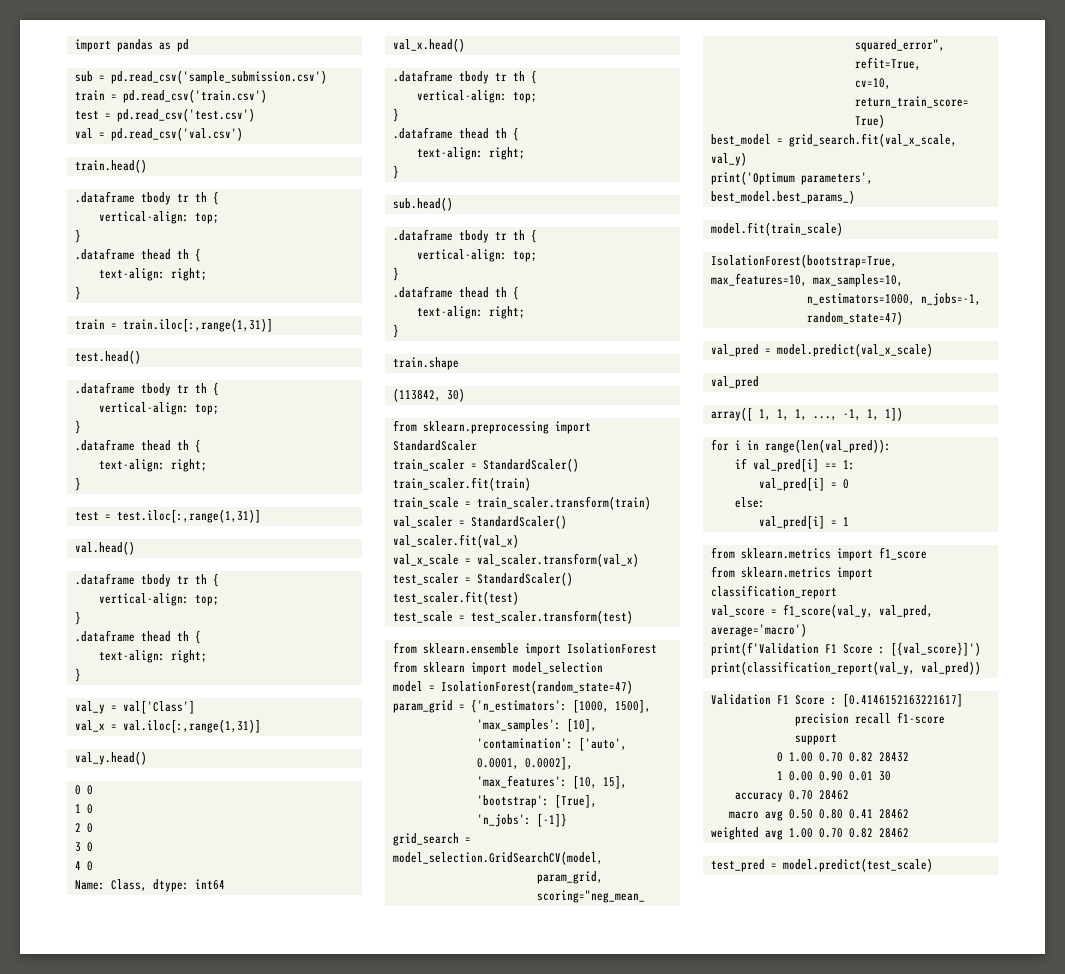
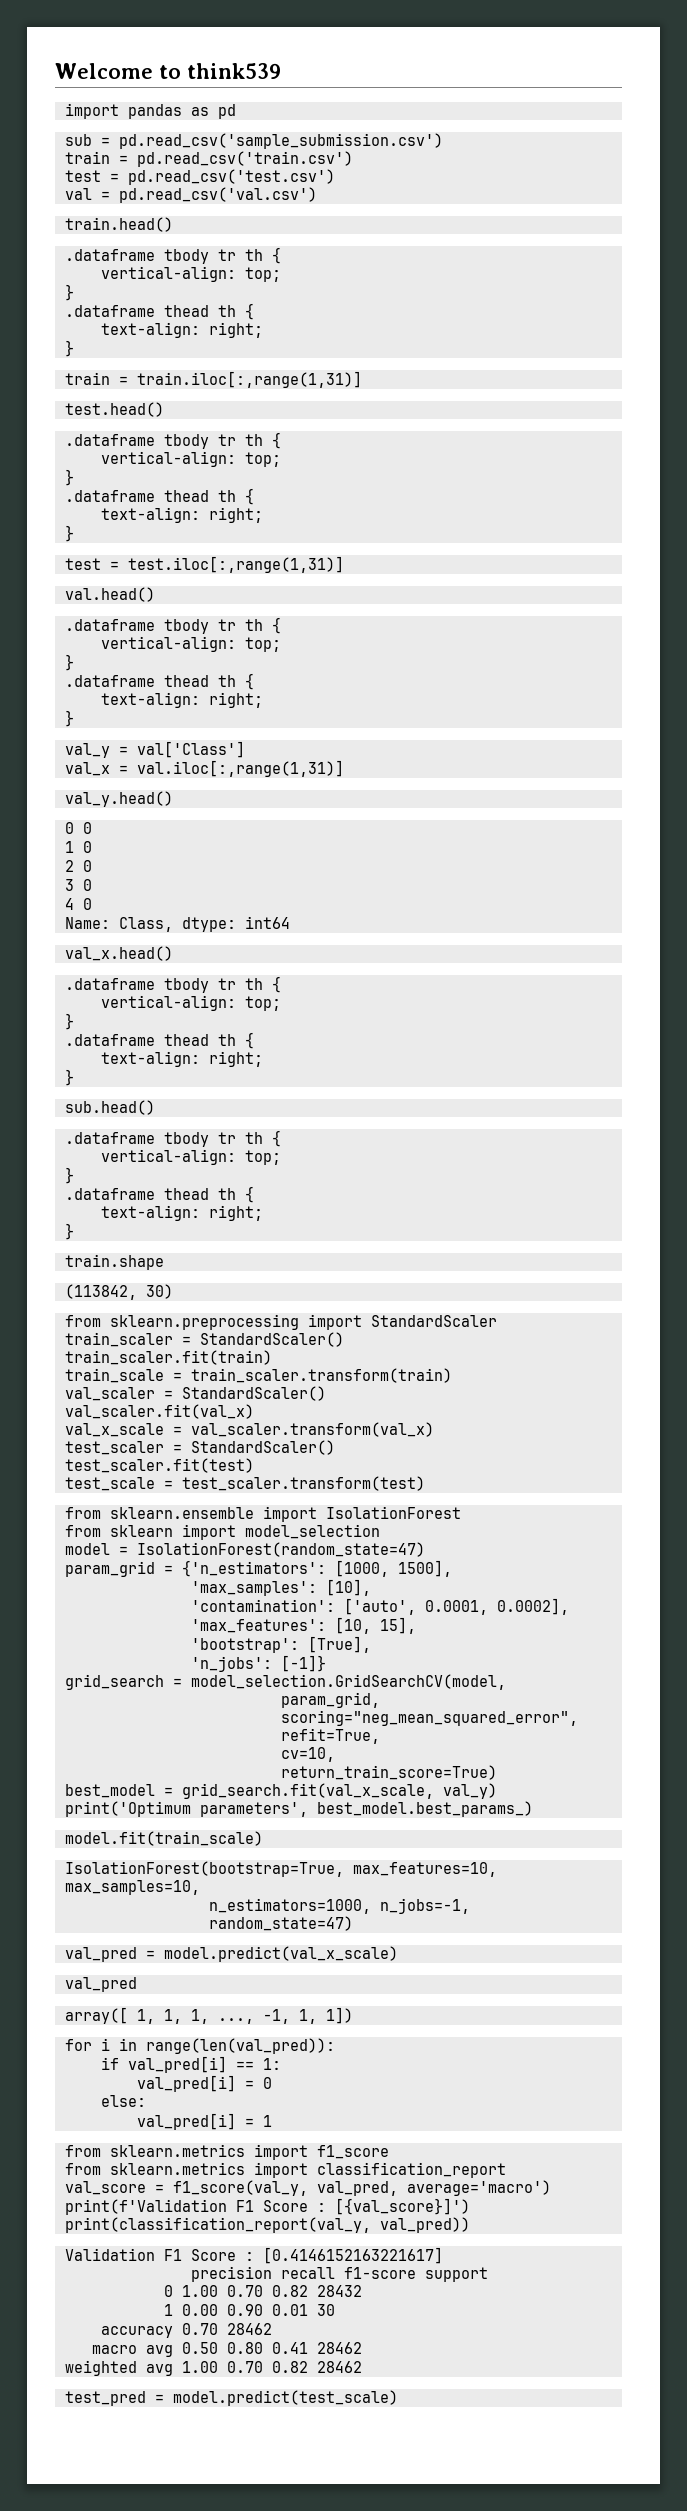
(74, 45) none -> [55,63,281,79] Welcome to think539 //

